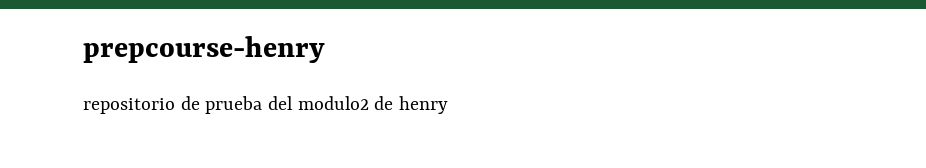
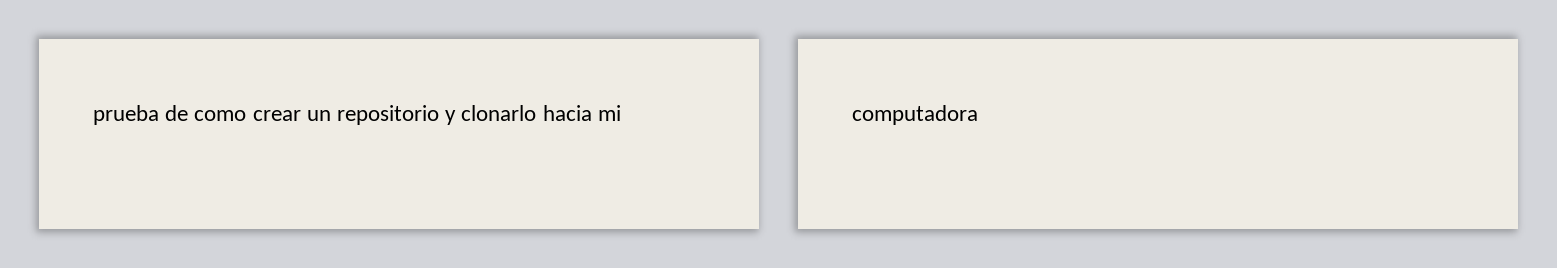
[83,36,325,63] [83,96,449,114] prepcourse-henry // repositorio de prueba del modulo2 de henry -> [93,105,978,125] prueba de como crear un repositorio y clonarlo hacia mi computadora

